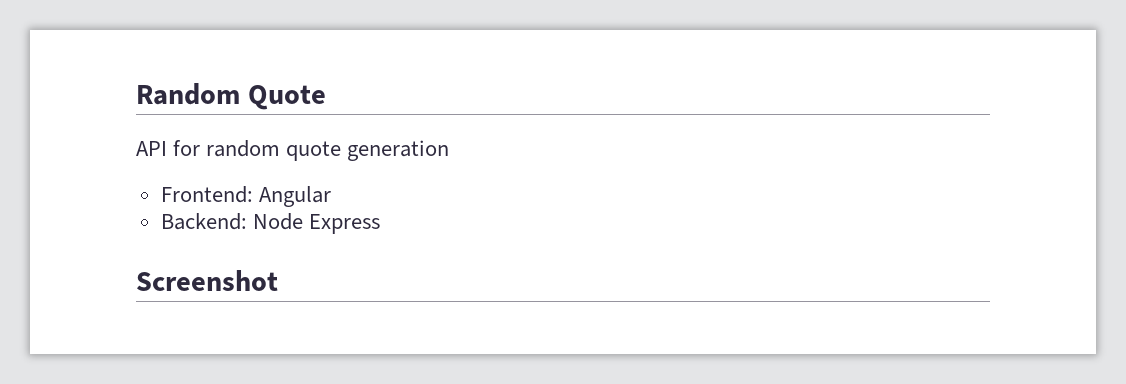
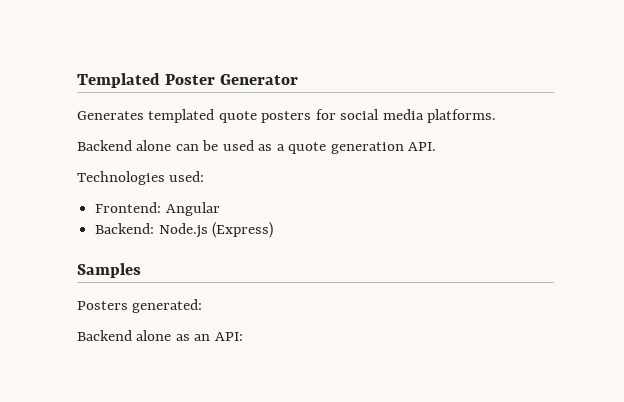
[136,83,326,110] [136,140,281,157] Random Quote // API for random -> [77,73,299,88] [77,109,497,123] [77,140,285,151] Templated Poster Generator // Generates templated quote posters for social media platforms. // Backend alone can be used as a
(450, 150) none -> [408,142,437,151] [77,171,205,185] API. // Technologies used:
[252,213,380,234] [136,270,278,291] Node Express // Screenshot -> [158,222,274,238] [77,263,141,278] [77,299,203,313] [77,330,243,341] Node.js (Express) // Samples // Posters generated: // Backend alone as an API:

